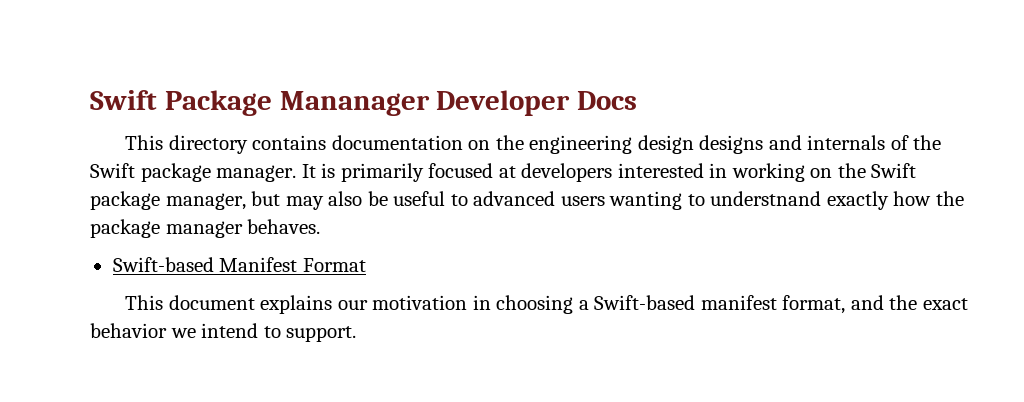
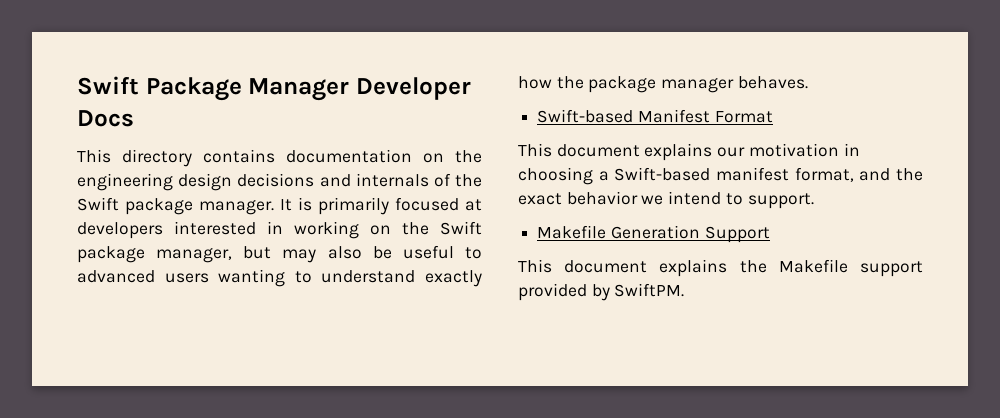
[279,91,430,116] Mananager -> [248,78,350,101] Manager
[699,135,764,154] designs -> [237,173,315,187] decisions
[710,191,822,206] understnand -> [321,270,416,283] understand
(357, 334) none -> [537,225,770,243] [518,259,923,277] [518,283,685,301] // Makefile Generation Support // This document explains the Makefile support provided by SwiftPM.

